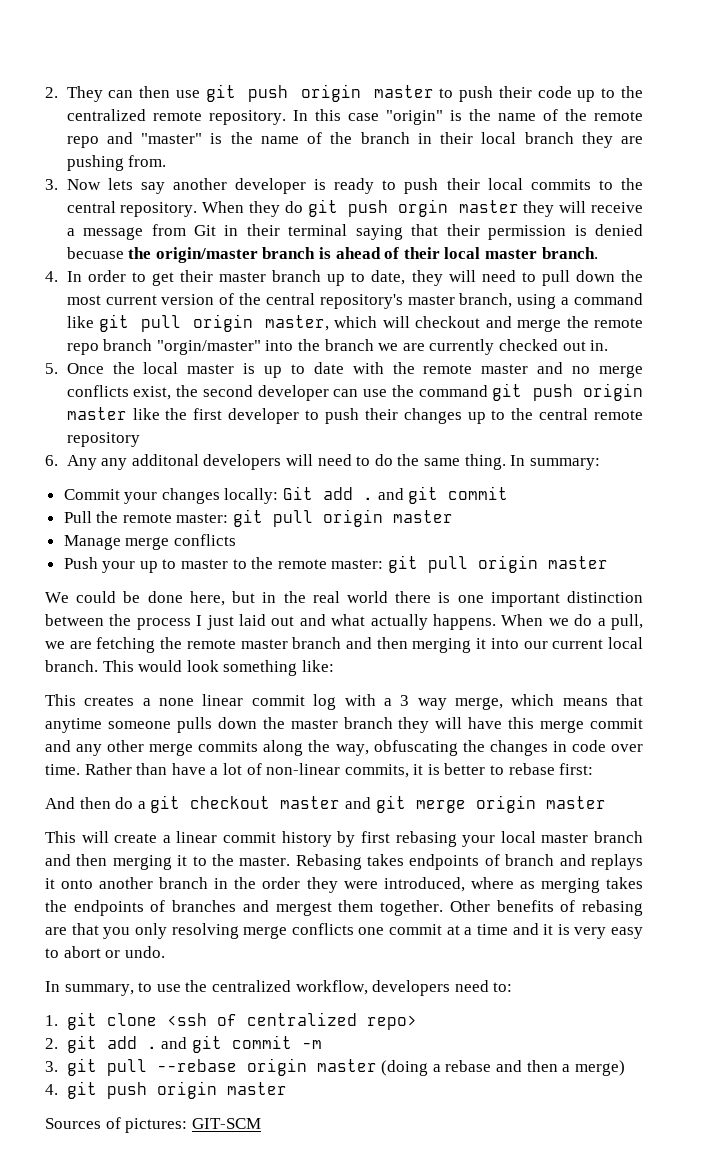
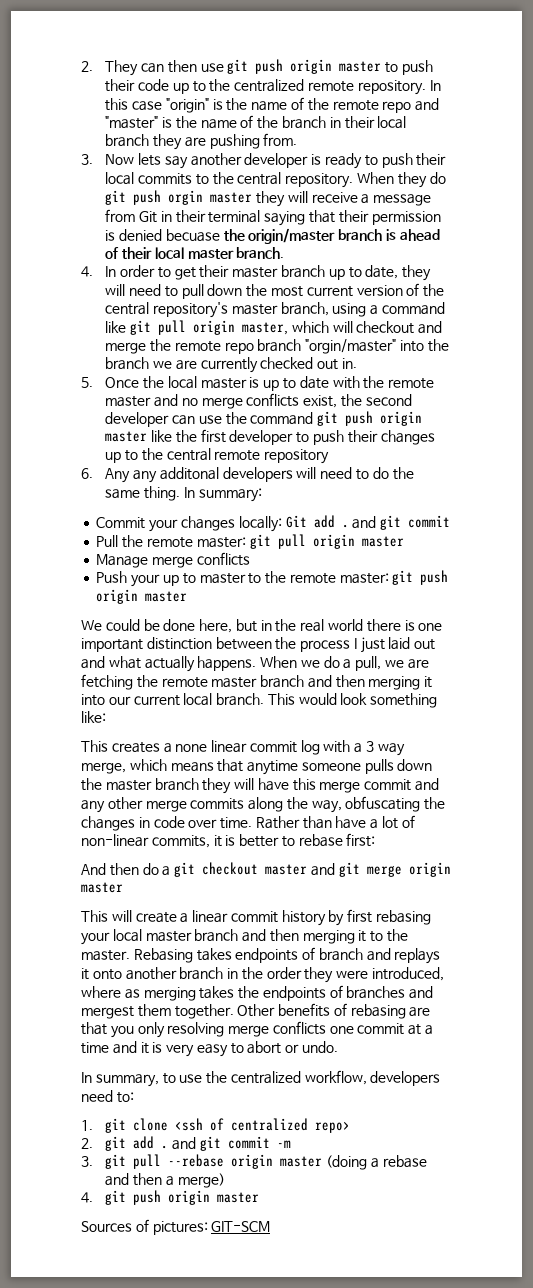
[428,556,469,573] pull -> [420,570,449,585] push

